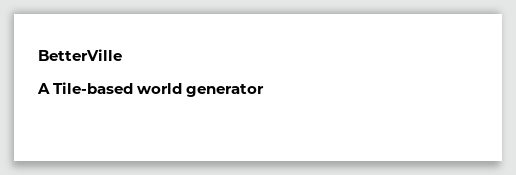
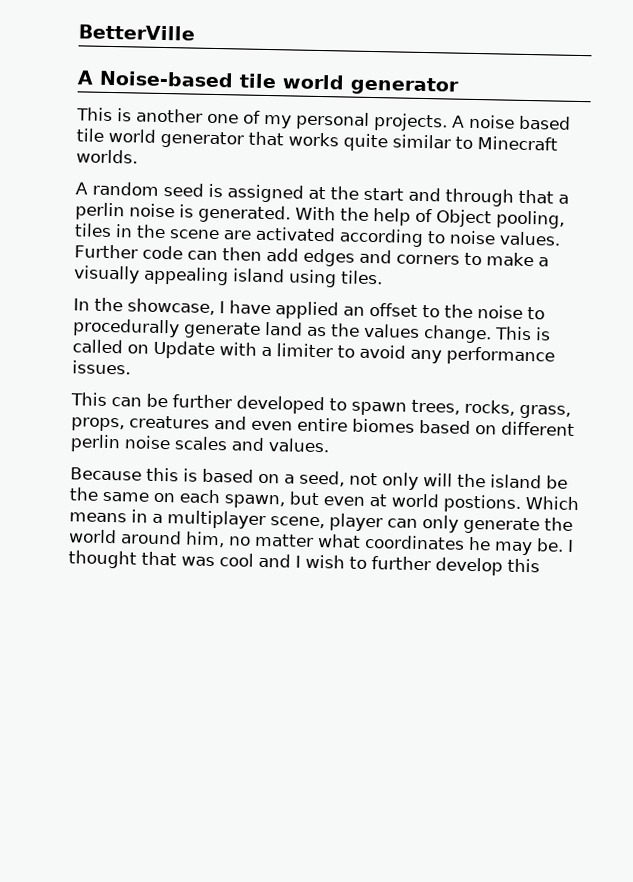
[53,82,265,97] Tile-based world generator -> [99,70,459,96] [76,107,571,132] [76,128,558,152] [76,149,138,164] [75,181,569,207] [75,202,565,229] [74,223,561,248] [74,244,549,267] [74,265,383,288] [73,297,545,320] [72,318,551,344] [72,339,555,366] [72,360,131,375] [70,392,571,419] [71,415,575,436] [70,434,330,453] [70,467,568,490] [69,487,579,513] [69,509,573,535] [69,529,574,556] [68,550,540,576] Noise-based tile world generator // This is another one of my personal projects. A noise based tile world generator that works quite similar to Minecraft worlds. // A random seed is assigned at the start and through that a perlin noise is generated. With the help of Object pooling, tiles in the scene are activated according to noise values. Further code can then add edges and corners to make a visually appealing island using tiles. // In the showcase, I have applied an offset to the noise to procedurally generate land as the values change. This is called on Update with a limiter to avoid any performance issues. // This can be further developed to spawn trees, rocks, grass, props, creatures and even entire biomes based on different perlin noise scales and values. // Because this is based on a seed, not only will the island be the same on each spawn, but even at world postions. Which means in a multiplayer scene, player can only generate the world around him, no matter what coordinates he may be. I thought that was cool and I wish to further develop this

